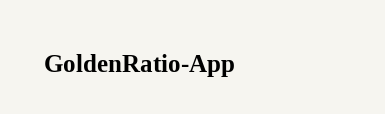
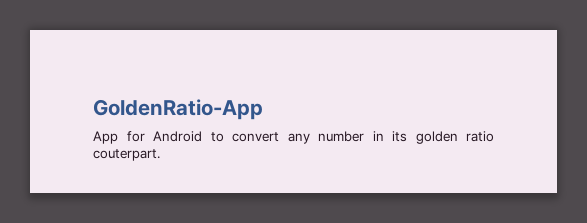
(235, 65) none -> [93,131,494,144] [93,149,160,161] // App for Android to convert any number in its golden ratio couterpart.

